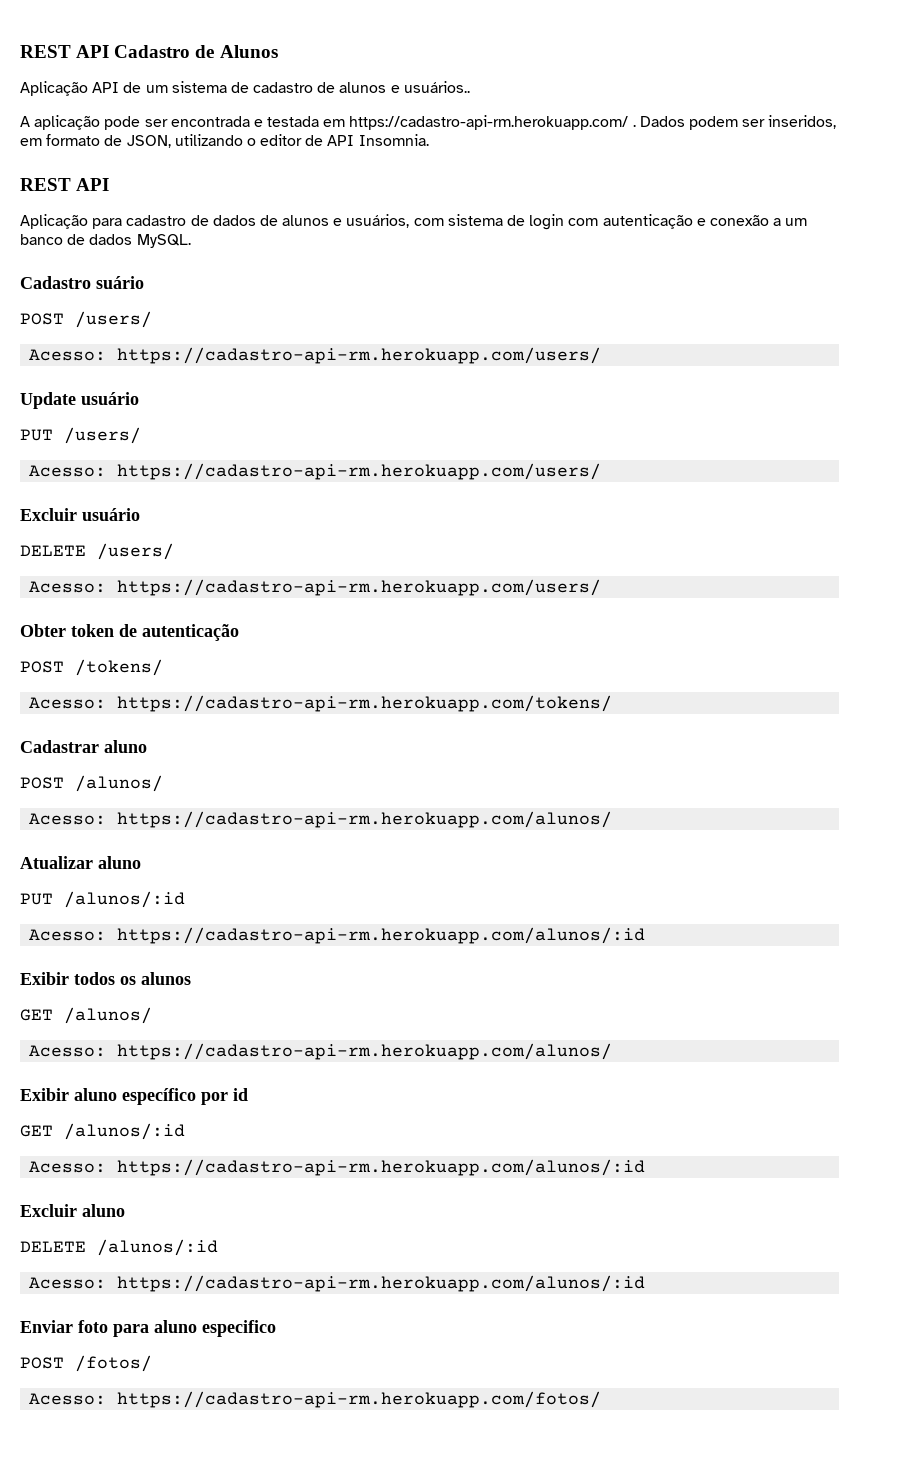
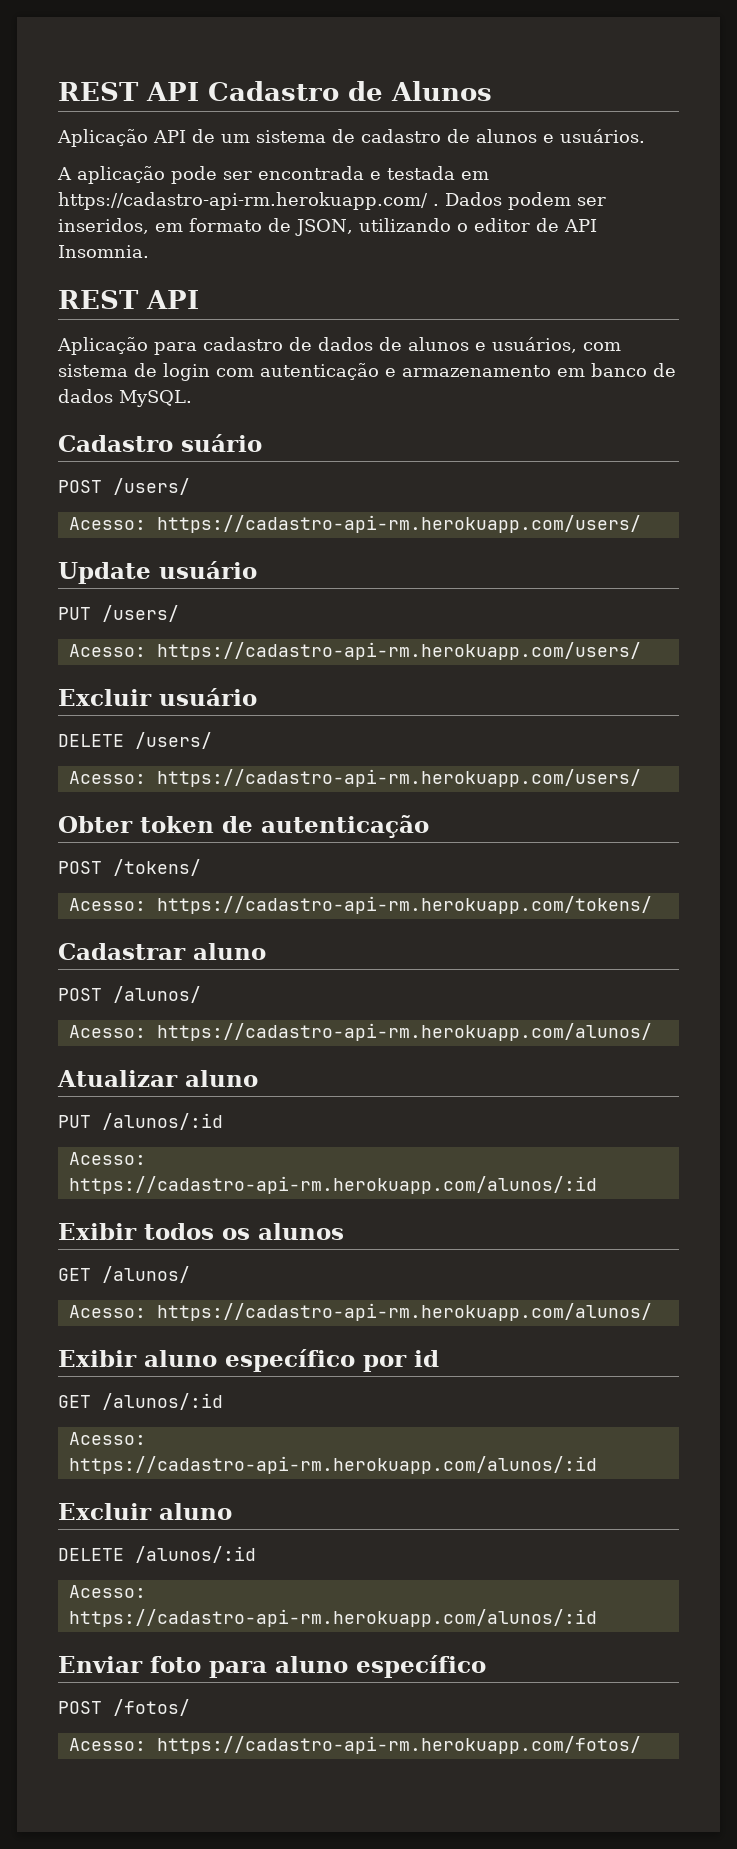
[403,81,470,93] usuários.. -> [560,129,645,143] usuários.
[709,215,808,226] conexão a um -> [402,365,585,377] armazenamento em
[202,1320,276,1337] especifico -> [356,1655,486,1678] específico

